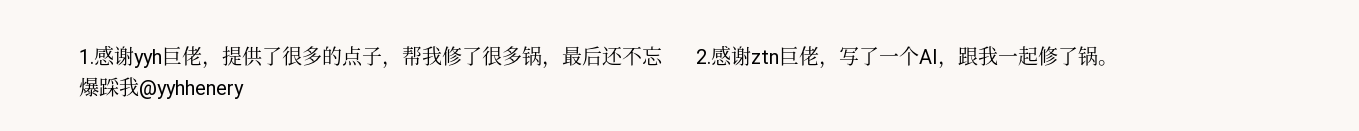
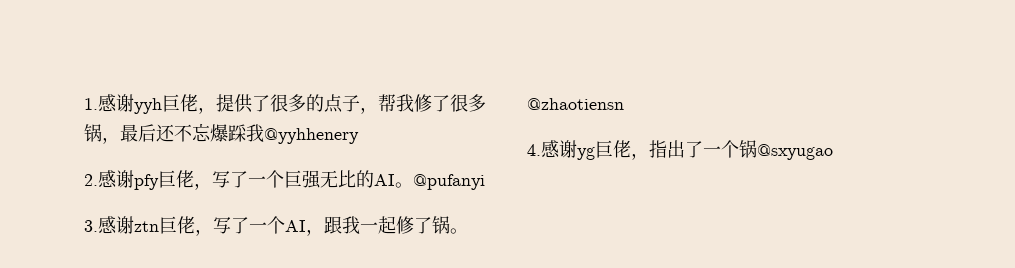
(751, 56) none -> [134,170,485,190] [84,216,134,234] pfy巨佬，写了一个巨强无比的AI。@pufanyi // 3.感谢
(1118, 63) none -> [527,98,624,110] [527,140,833,160] @zhaotiensn // 4.感谢yg巨佬，指出了一个锅@sxyugao

